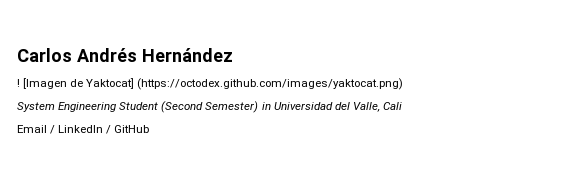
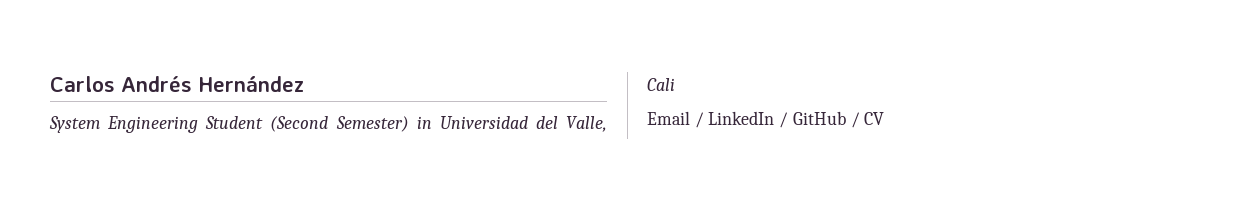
[17,78,404,90] // ! [Imagen de Yaktocat] (https://octodex.github.com/images/yaktocat.png) -> (304, 84) none
(150, 129) none -> [850,112,885,128] / CV

